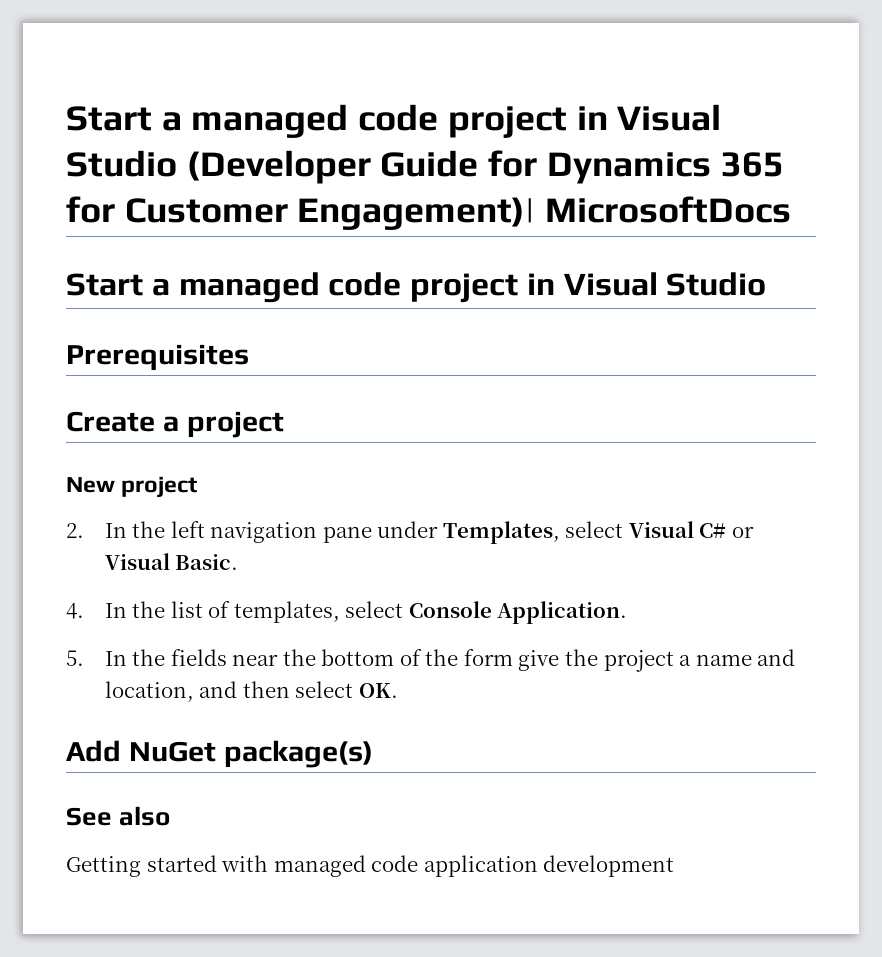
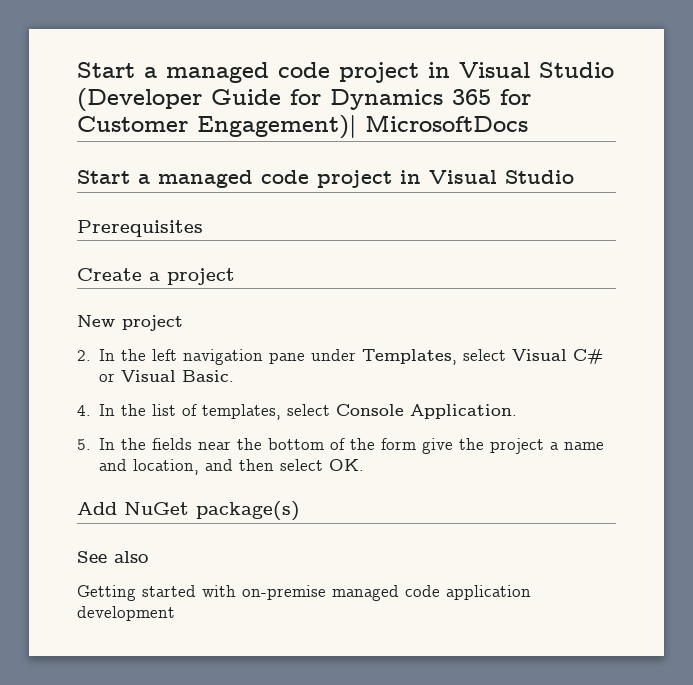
(269, 863) none -> [242,585,326,600] on-premise

